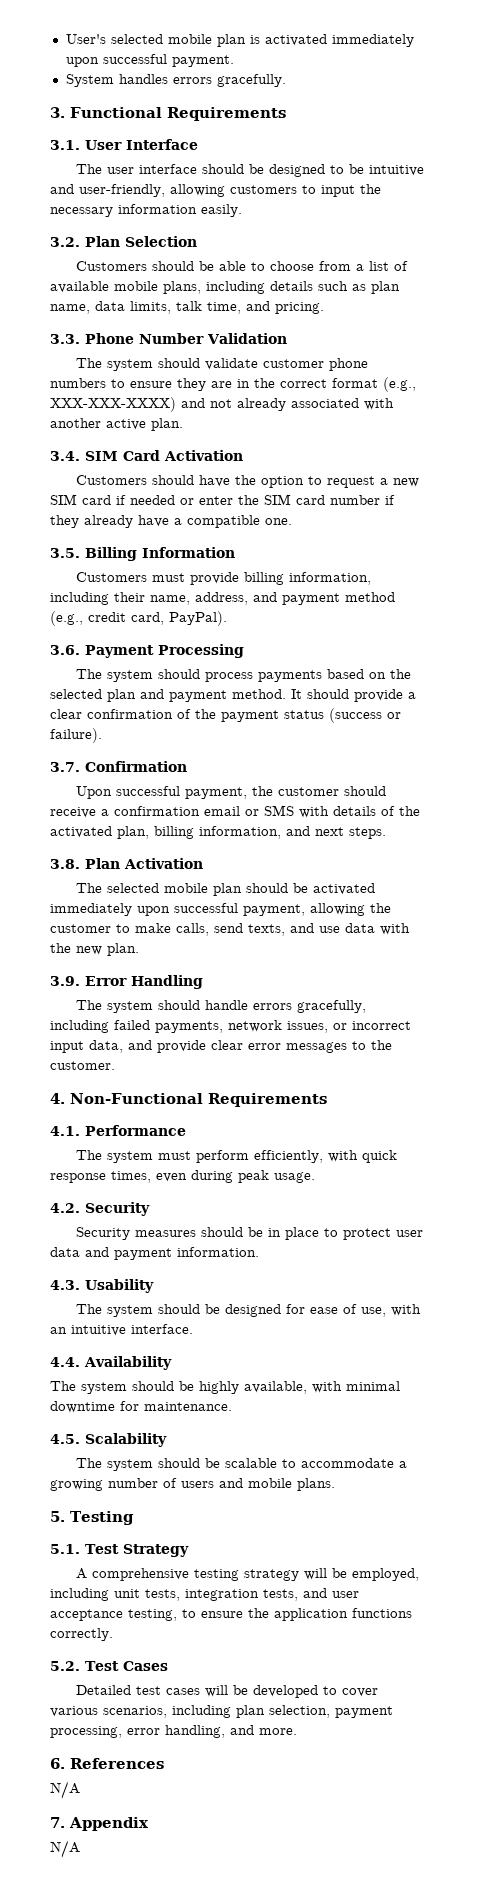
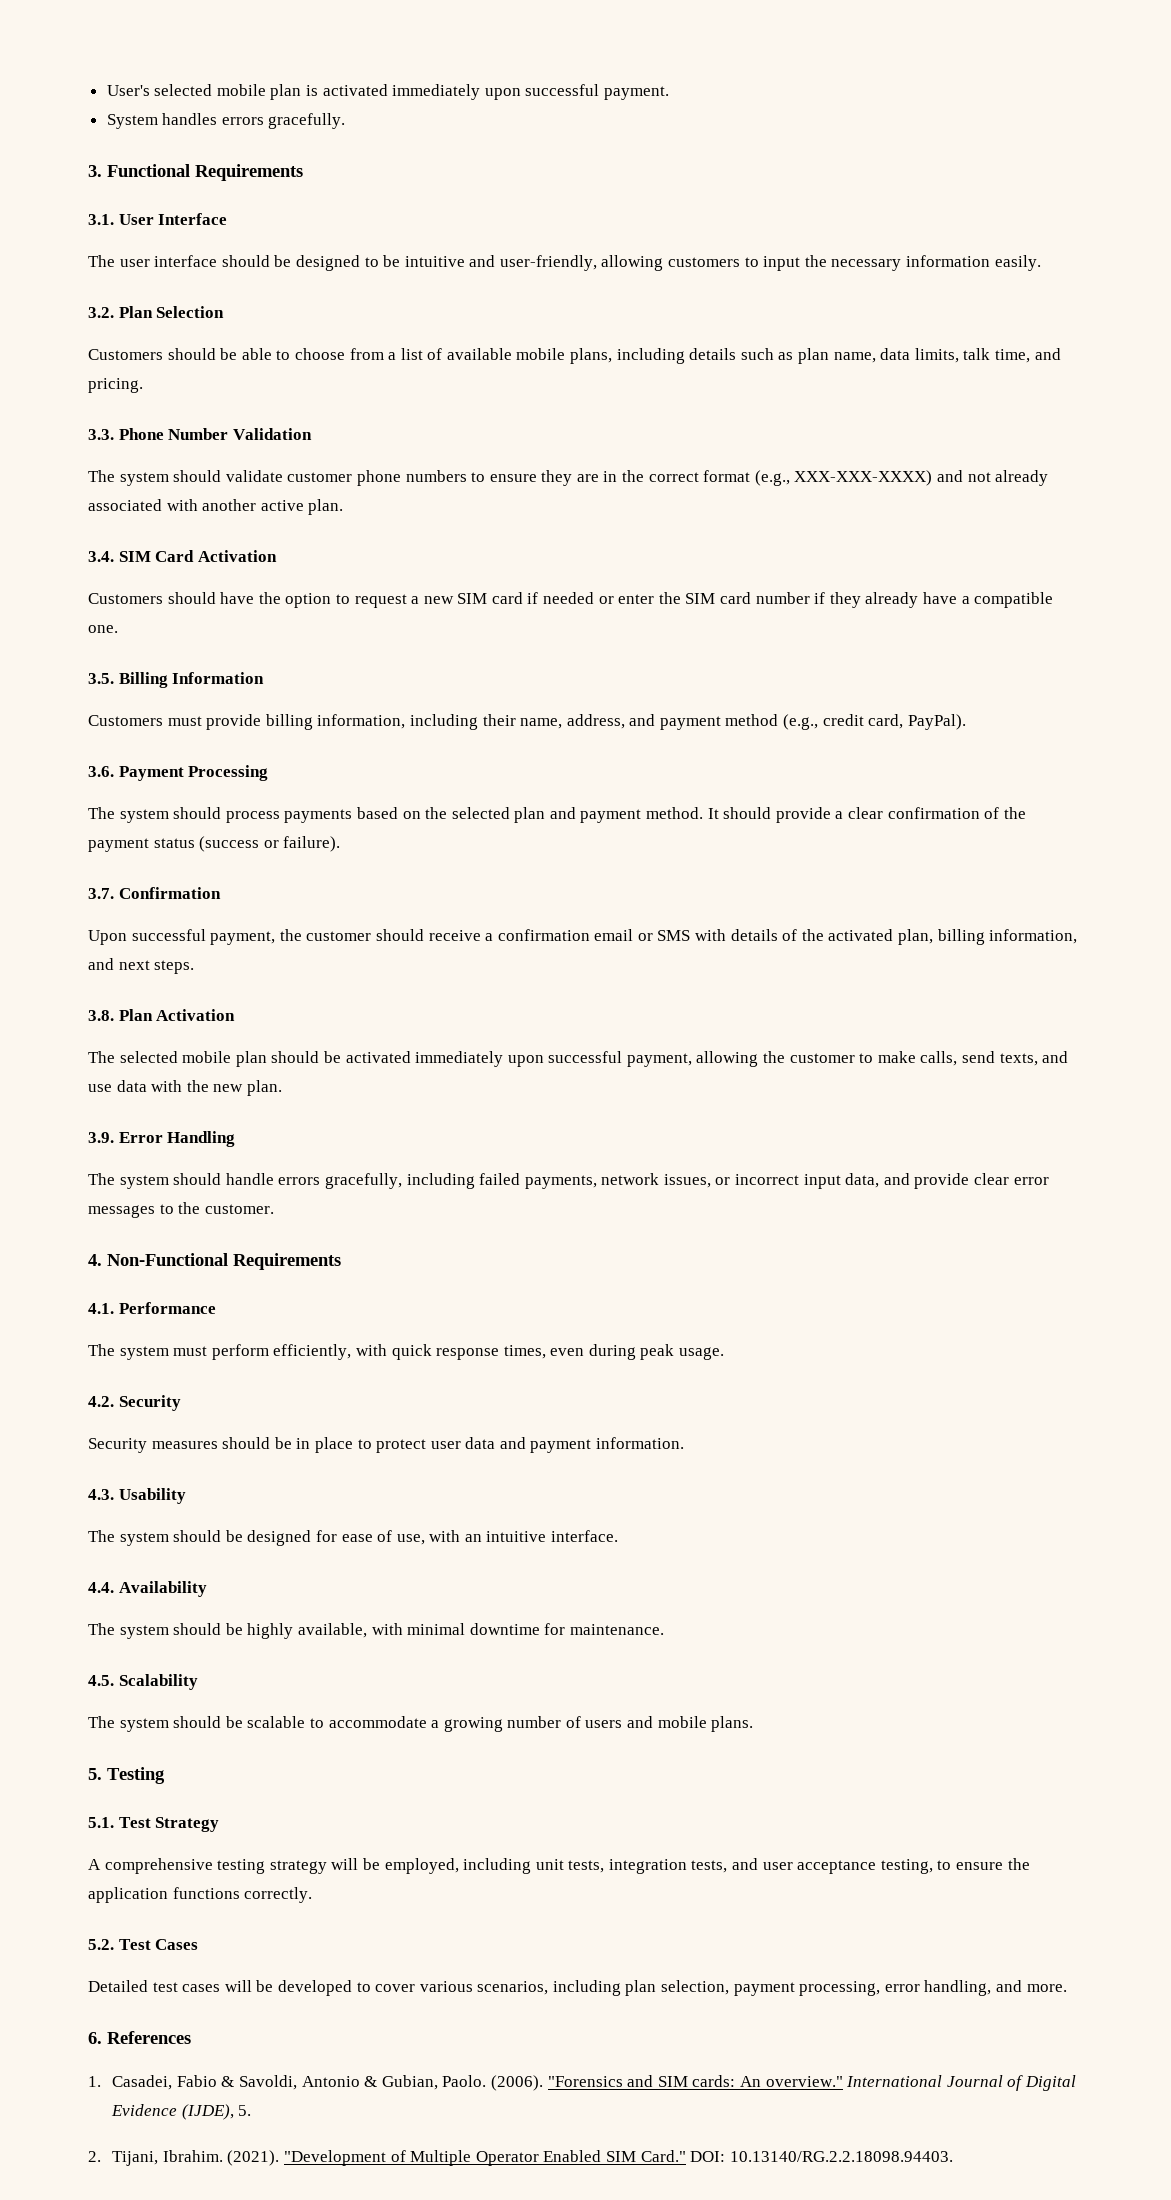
[50,1781,80,1799] [50,1817,149,1831] [50,1840,80,1858] N/A // 7. Appendix // N/A -> [88,2075,1076,2091] [111,2104,252,2120] [88,2150,953,2166] 1. Casadei, Fabio & Savoldi, Antonio & Gubian, Paolo. (2006). "Forensics and SIM cards: An overview." International Journal of Digital Evidence (IJDE), 5. // 2. Tijani, Ibrahim. (2021). "Development of Multiple Operator Enabled SIM Card." DOI: 10.13140/RG.2.2.18098.94403.

